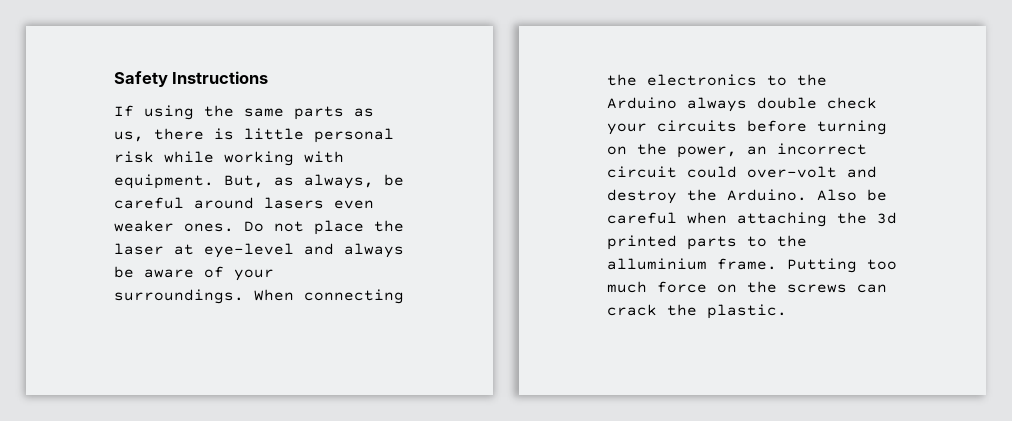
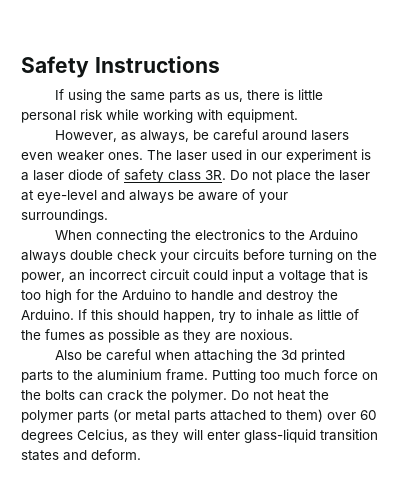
[224,175,264,188] But, -> [54,130,117,142] // However,
(234, 227) none -> [147,149,371,163] [21,169,226,183] The laser used in our experiment is a laser diode of safety class 3R.
(244, 296) none -> (108, 216) //
[747,166,877,178] [607,189,807,204] over-volt and destroy the Arduino. -> [232,269,368,283] [21,289,338,303] [21,309,359,323] [21,329,293,343] input a voltage that is too high for the Arduino to handle and destroy the Arduino. If this should happen, try to inhale as little of the fumes as possible as they are noxious. //
[607,258,707,270] alluminium -> [97,369,162,381] aluminium
[787,284,847,293] screws -> [45,390,75,400] bolts
[707,304,787,319] plastic. -> [171,390,329,403] [21,409,377,423] [21,429,378,443] [21,449,141,461] polymer. Do not heat the polymer parts (or metal parts attached to them) over 60 degrees Celcius, as they will enter glass-liquid transition states and deform.

